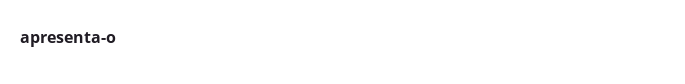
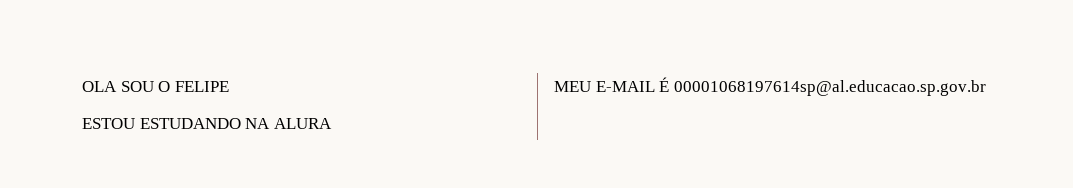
[20,32,116,47] apresenta-o -> [82,81,229,92] [82,118,332,129] [554,77,986,96] OLA SOU O FELIPE // ESTOU ESTUDANDO NA ALURA // MEU E-MAIL É 00001068197614sp@al.educacao.sp.gov.br

